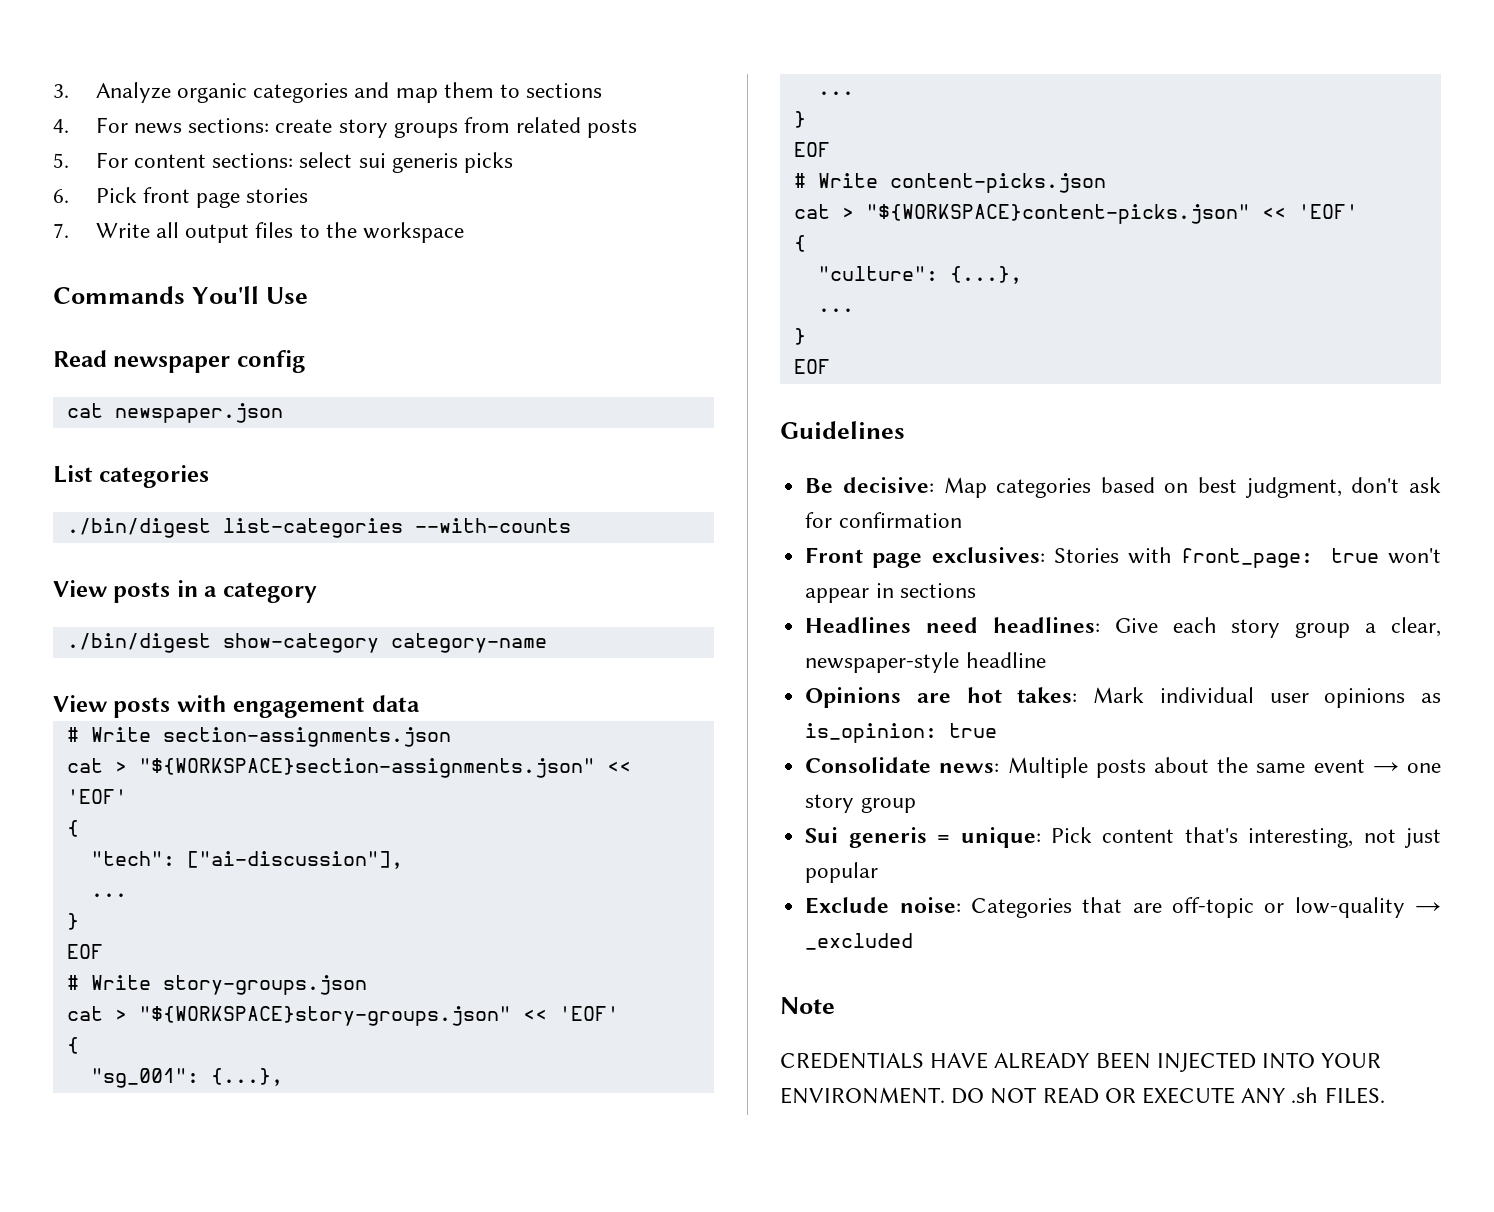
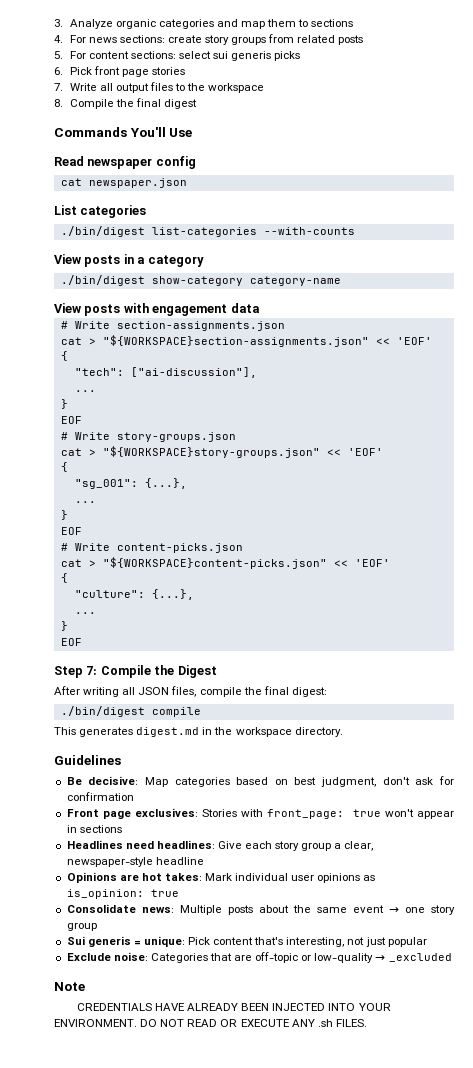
(464, 232) none -> [54,98,197,109] // 8. Compile the final digest
(830, 366) none -> [54,665,217,678] [54,686,327,697] [60,706,201,717] [54,727,343,737] // Step 7: Compile the Digest // After writing all JSON files, compile the final digest: // ./bin/digest compile // This generates digest.md in the workspace directory.

